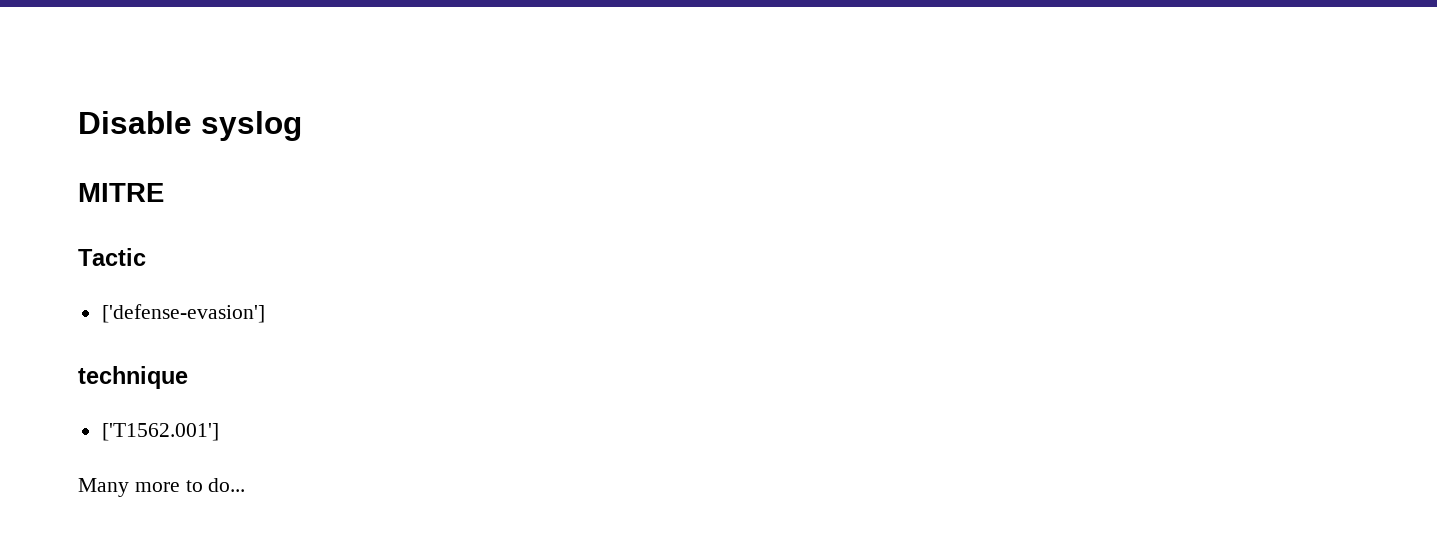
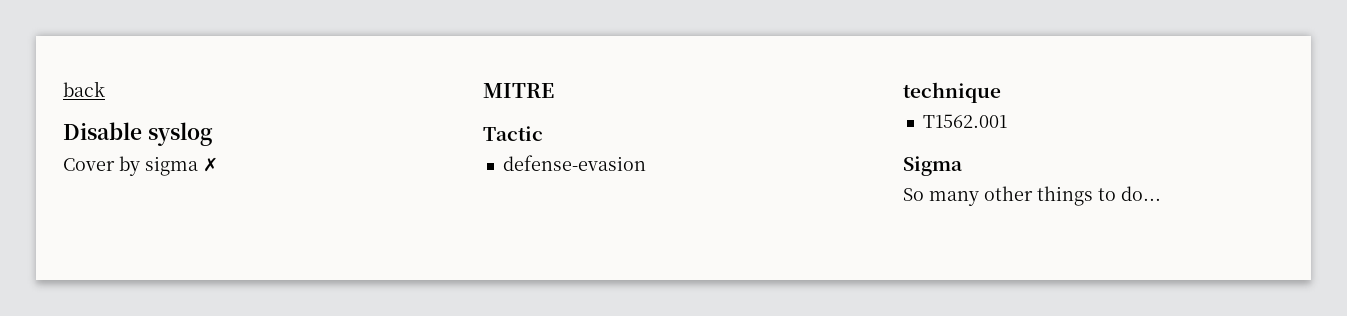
(78, 122) none -> [63,81,105,97] back //
(302, 126) none -> [63,156,218,176] // Cover by sigma ✗
[101,304,265,323] ['defense-evasion'] -> [502,155,646,171] defense-evasion
[101,423,219,441] [78,478,180,497] ['T1562.001'] // Many more -> [922,114,1007,128] [903,156,963,176] [903,186,1093,206] T1562.001 // Sigma // So many other things

